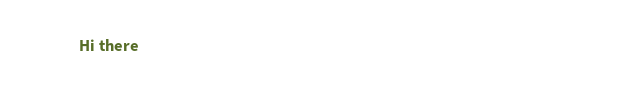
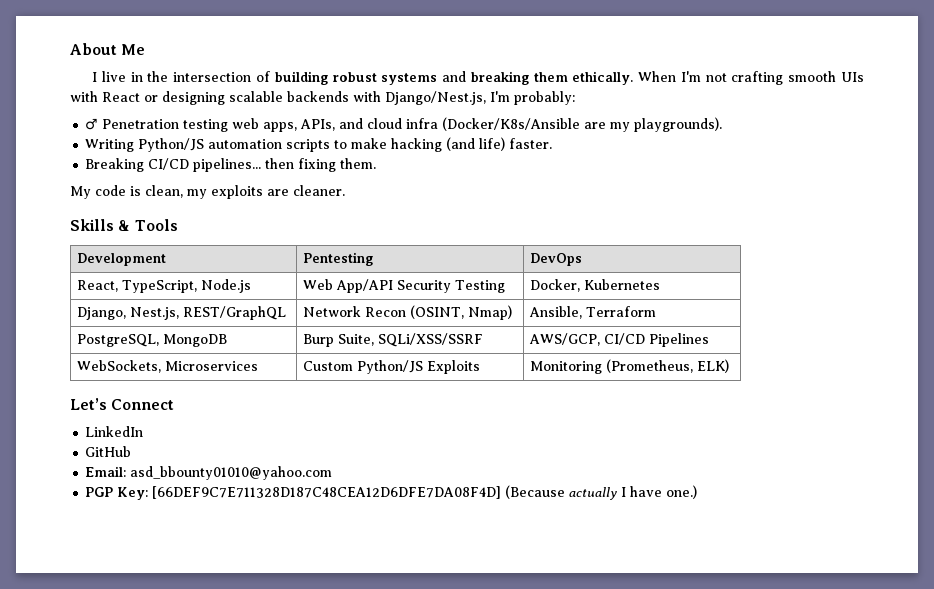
[79,39,140,51] Hi there -> [70,43,146,55] [92,71,864,85] [70,91,575,105] [85,117,723,132] [85,137,553,152] [85,158,377,172] [70,185,345,199] [70,219,178,231] [77,253,167,266] [303,252,374,266] [530,253,583,266] [77,279,252,293] [303,279,506,293] [530,279,661,292] [77,306,287,320] [303,305,513,320] [529,306,657,319] [77,334,228,347] [303,333,484,347] [529,333,710,347] [77,360,259,373] [303,360,481,374] [530,359,730,374] [70,398,175,410] [85,426,144,437] [85,446,132,457] [85,466,333,480] [85,485,698,500] About Me // I live in the intersection of building robust systems and breaking them ethically. When I'm not crafting smooth UIs with React or designing scalable backends with Django/Nest.js, I'm probably: // ♂ Penetration testing web apps, APIs, and cloud infra (Docker/K8s/Ansible are my playgrounds). // Writing Python/JS automation scripts to make hacking (and life) faster. // Breaking CI/CD pipelines... then fixing them. // My code is clean, my exploits are cleaner. // Skills & Tools // Development | Pentesting | DevOps // React, TypeScript, Node.js | Web App/API Security Testing | Docker, Kubernetes // Django, Nest.js, REST/GraphQL | Network Recon (OSINT, Nmap) | Ansible, Terraform // PostgreSQL, MongoDB | Burp Suite, SQLi/XSS/SSRF | AWS/GCP, CI/CD Pipelines // WebSockets, Microservices | Custom Python/JS Exploits | Monitoring (Prometheus, ELK) // Let’s Connect // LinkedIn // GitHub // Email: asd_bbounty01010@yahoo.com // PGP Key: [66DEF9C7E711328D187C48CEA12D6DFE7DA08F4D] (Because actually I have one.)

